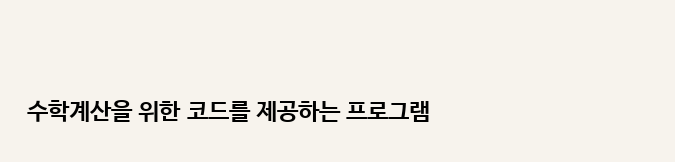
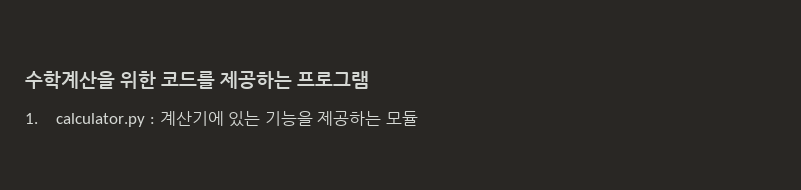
(431, 111) none -> [25,111,418,127] // 1. calculator.py : 계산기에 있는 기능을 제공하는 모듈

